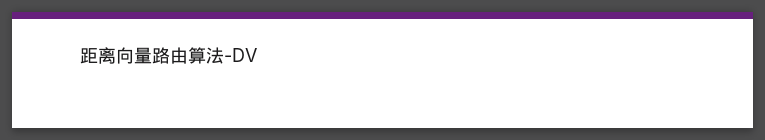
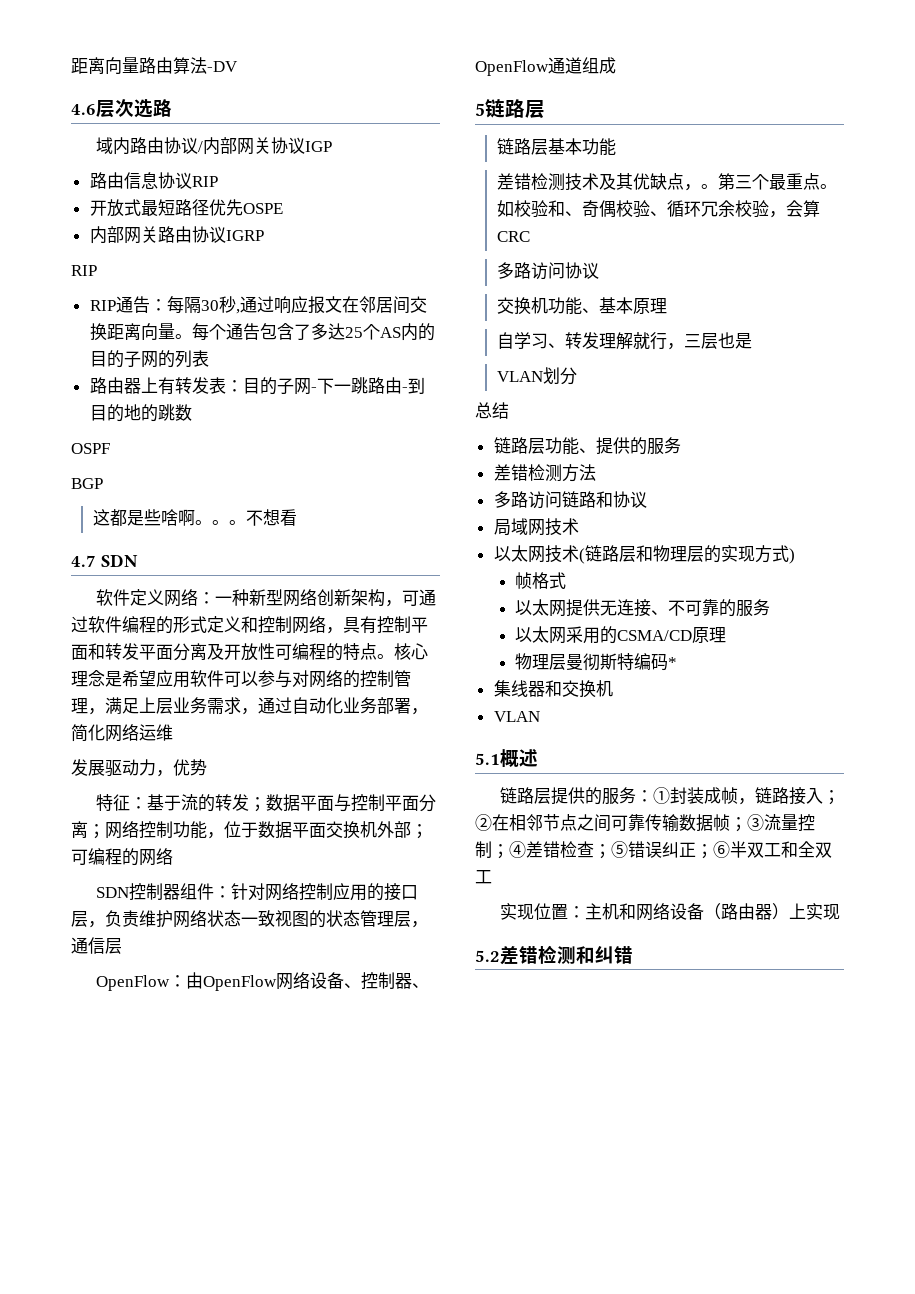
(257, 55) none -> [71,99,172,118] [96,137,333,155] [89,172,218,189] [89,199,283,217] [89,226,264,244] [71,265,97,276] [89,296,427,314] [89,323,435,341] [89,350,209,368] [89,377,425,395] [89,404,192,422] [71,443,110,454] [71,478,103,489] [92,509,297,526] [71,554,138,567] [96,589,437,607] [71,616,428,634] [71,643,428,661] [71,670,411,688] [71,697,428,715] [71,724,173,742] [71,759,207,777] [96,794,437,812] [71,821,428,839] [71,848,173,866] [96,883,419,901] [71,910,428,928] [71,937,122,954] [96,972,430,991] [475,57,616,76] [475,99,545,119] [496,138,616,156] [496,173,837,191] [496,200,820,218] [496,231,530,242] [496,262,599,280] [496,297,667,315] [496,332,752,350] [496,367,577,385] [475,402,509,419] [493,437,681,455] [493,464,596,482] [493,491,647,509] [493,518,579,536] [493,545,795,564] [515,572,567,589] [515,599,771,617] [515,626,727,644] [515,653,678,671] [493,680,613,698] [493,711,540,722] [475,749,538,768] [500,787,841,805] [475,814,815,832] [475,841,832,859] [475,870,492,884] [500,903,841,921] [475,945,633,965] // 4.6层次选路 // 域内路由协议/内部网关协议IGP // 路由信息协议RIP // 开放式最短路径优先OSPE // 内部网关路由协议IGRP // RIP // RIP通告：每隔30秒,通过响应报文在邻居间交换距离向量。每个通告包含了多达25个AS内的目的子网的列表 // 路由器上有转发表：目的子网-下一跳路由-到目的地的跳数 // OSPF // BGP // 这都是些啥啊。。。不想看 // 4.7 SDN // 软件定义网络：一种新型网络创新架构，可通过软件编程的形式定义和控制网络，具有控制平面和转发平面分离及开放性可编程的特点。核心理念是希望应用软件可以参与对网络的控制管理，满足上层业务需求，通过自动化业务部署，简化网络运维 // 发展驱动力，优势 // 特征：基于流的转发；数据平面与控制平面分离；网络控制功能，位于数据平面交换机外部；可编程的网络 // SDN控制器组件：针对网络控制应用的接口层，负责维护网络状态一致视图的状态管理层，通信层 // OpenFlow：由OpenFlow网络设备、控制器、OpenFlow通道组成 // 5链路层 // 链路层基本功能 // 差错检测技术及其优缺点，。第三个最重点。如校验和、奇偶校验、循环冗余校验，会算CRC // 多路访问协议 // 交换机功能、基本原理 // 自学习、转发理解就行，三层也是 // VLAN划分 // 总结 // 链路层功能、提供的服务 // 差错检测方法 // 多路访问链路和协议 // 局域网技术 // 以太网技术(链路层和物理层的实现方式) // 帧格式 // 以太网提供无连接、不可靠的服务 // 以太网采用的CSMA/CD原理 // 物理层曼彻斯特编码* // 集线器和交换机 // VLAN // 5.1概述 // 链路层提供的服务：①封装成帧，链路接入；②在相邻节点之间可靠传输数据帧；③流量控制；④差错检查；⑤错误纠正；⑥半双工和全双工 // 实现位置：主机和网络设备（路由器）上实现 // 5.2差错检测和纠错

